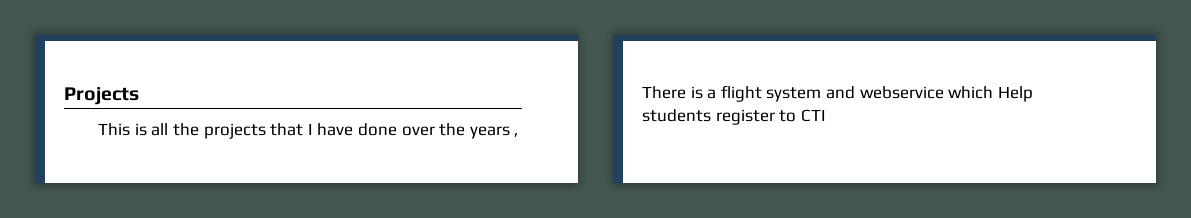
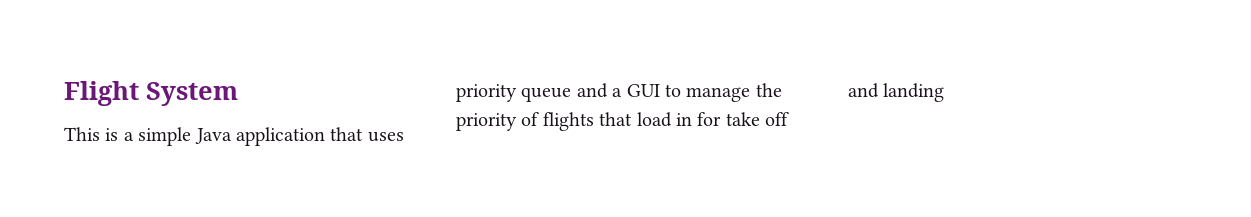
[64,87,139,105] Projects -> [64,81,238,106] Flight System
[151,123,519,139] [642,85,1033,102] [642,109,826,125] all the projects that I have done over the years , There is a flight system and webservice which Help students register to CTI -> [123,127,404,146] [456,83,782,102] [456,112,790,131] [848,83,945,102] a simple Java application that uses priority queue and a GUI to manage the priority of flights that load in for take off and landing

